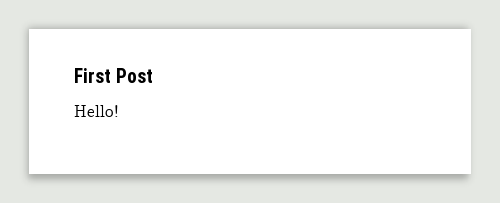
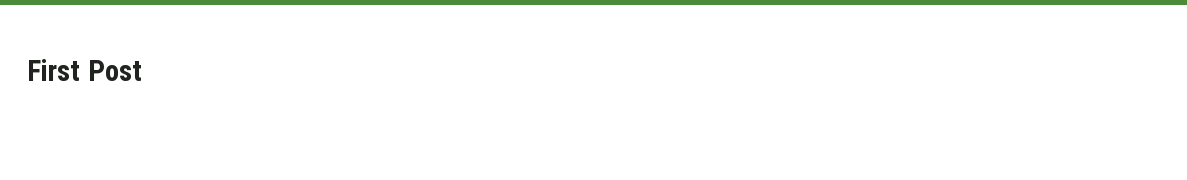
[74,105,119,117] // Hello! -> (142, 70) none

